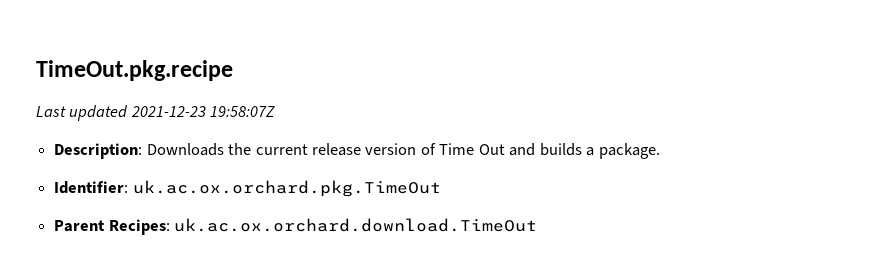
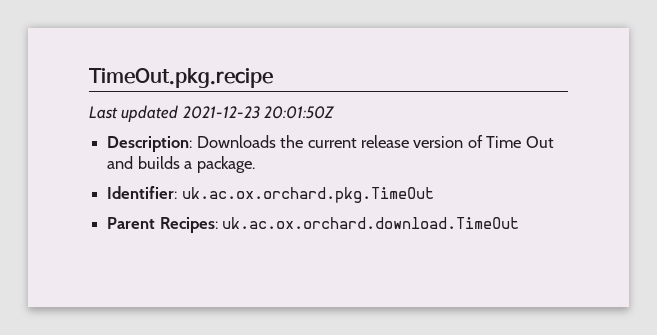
[210,106,276,117] 19:58:07Z -> [264,106,336,119] 20:01:50Z

